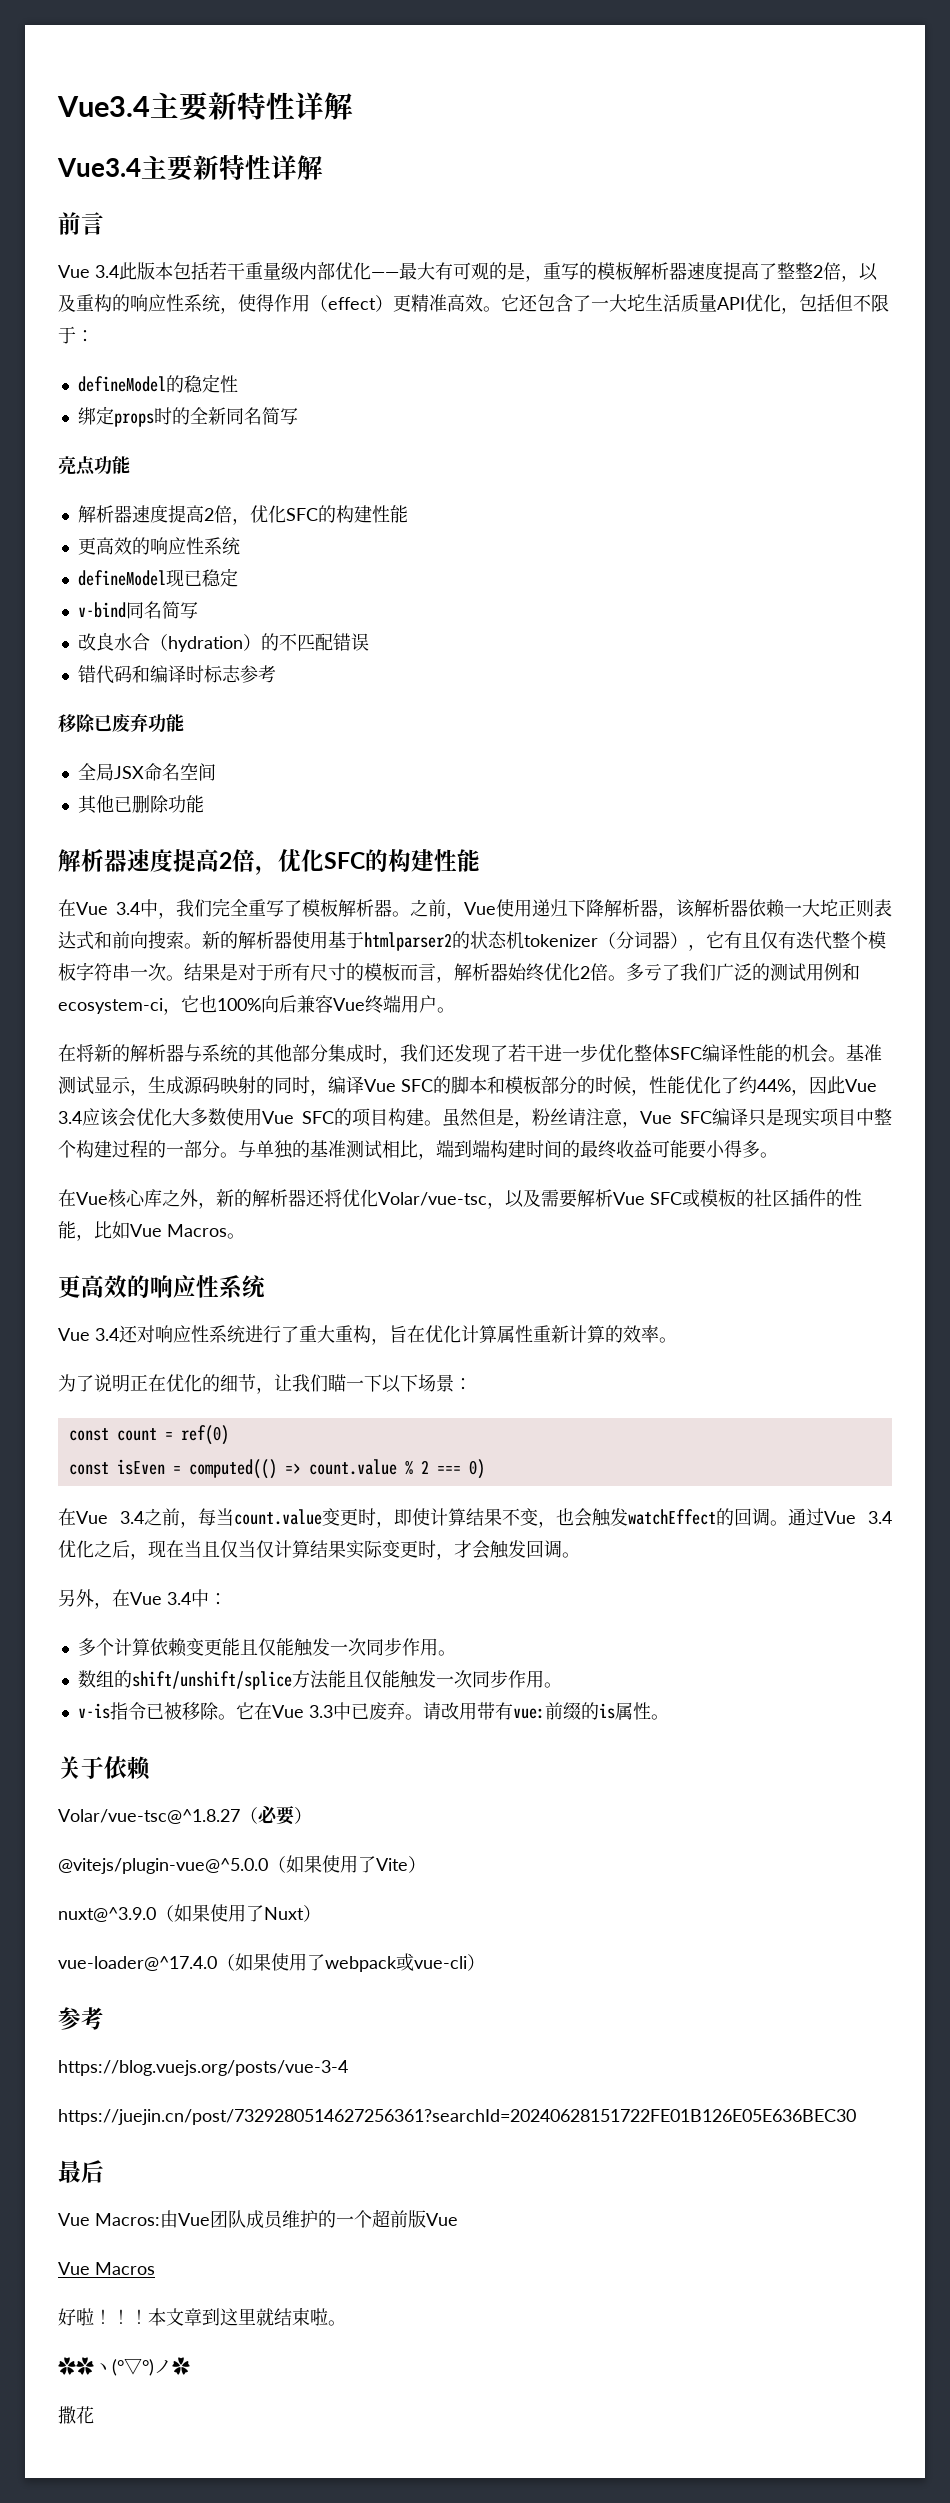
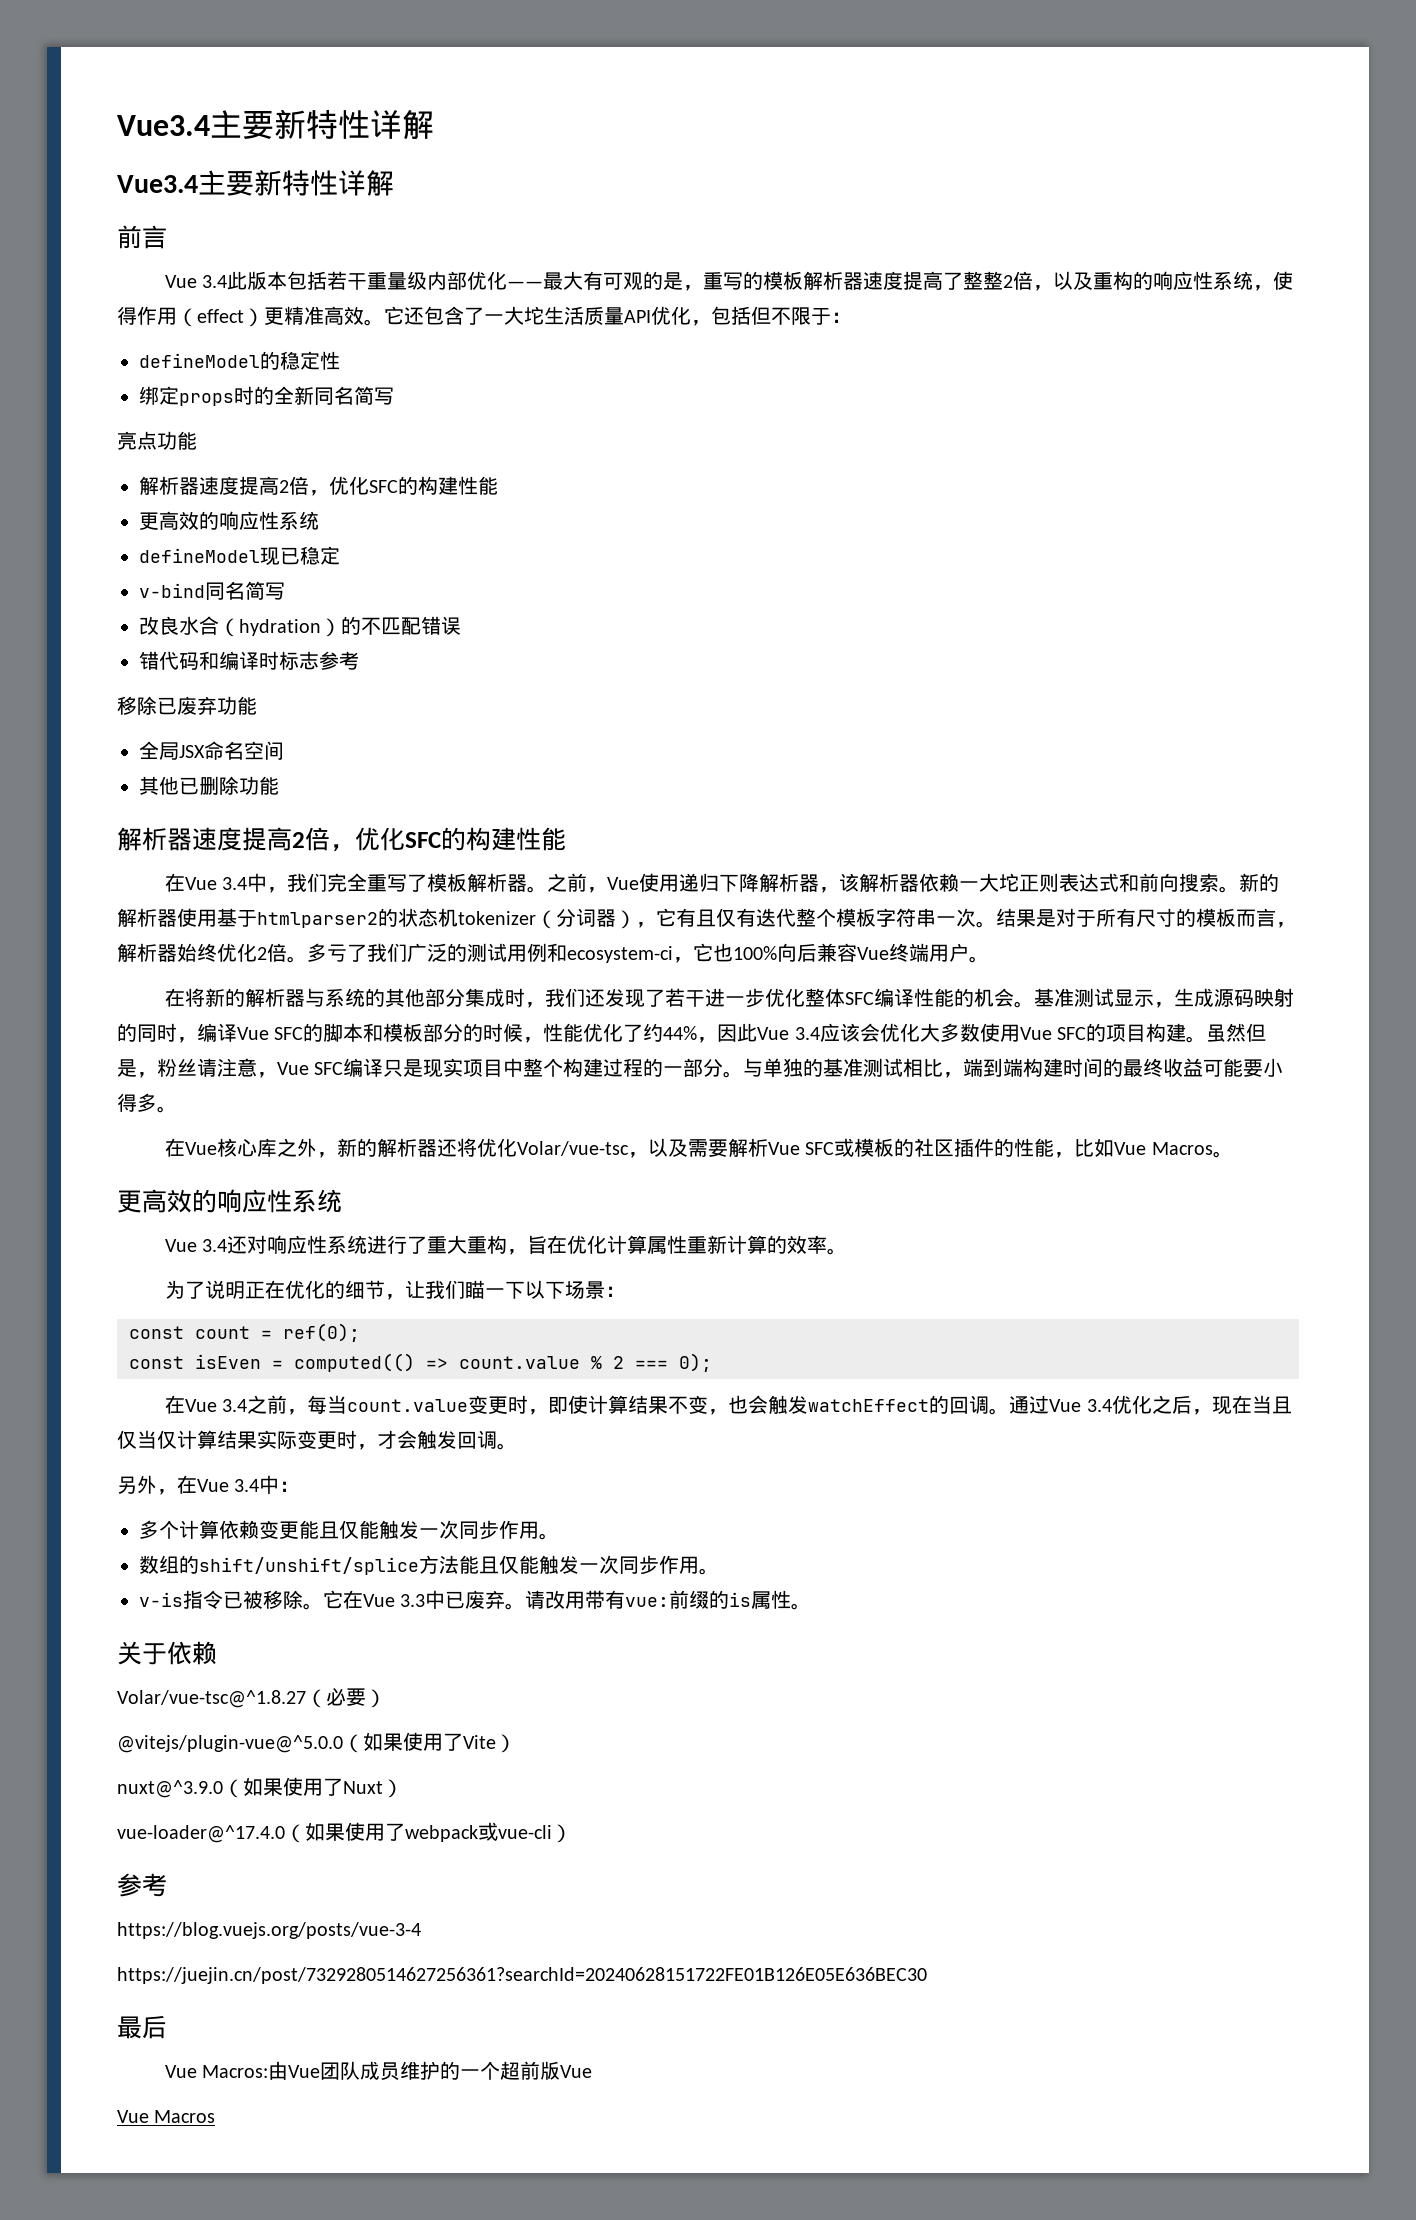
[180,1425,229,1445] ref(0) -> [283,1323,360,1342] ref(0);
[468,1459,485,1479] 0) -> [679,1353,712,1372] 0);
[58,2308,346,2326] [58,2357,190,2376] [58,2406,94,2424] // 好啦！！！本文章到这里就结束啦。 // ✿✿ヽ(°▽°)ノ✿ // 撒花 -> (216, 2116) none

